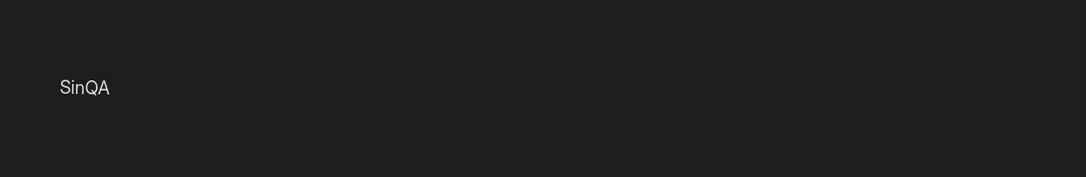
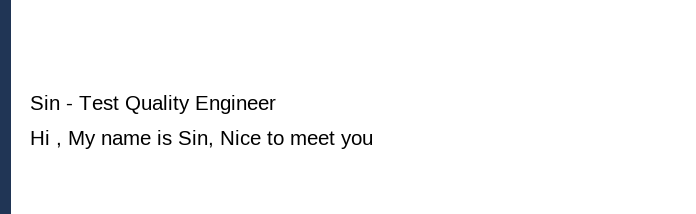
[59,79,111,97] SinQA -> [30,95,276,114] [30,130,373,149] Sin - Test Quality Engineer // Hi , My name is Sin, Nice to meet you

